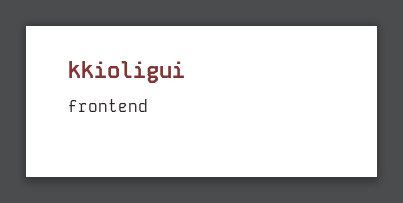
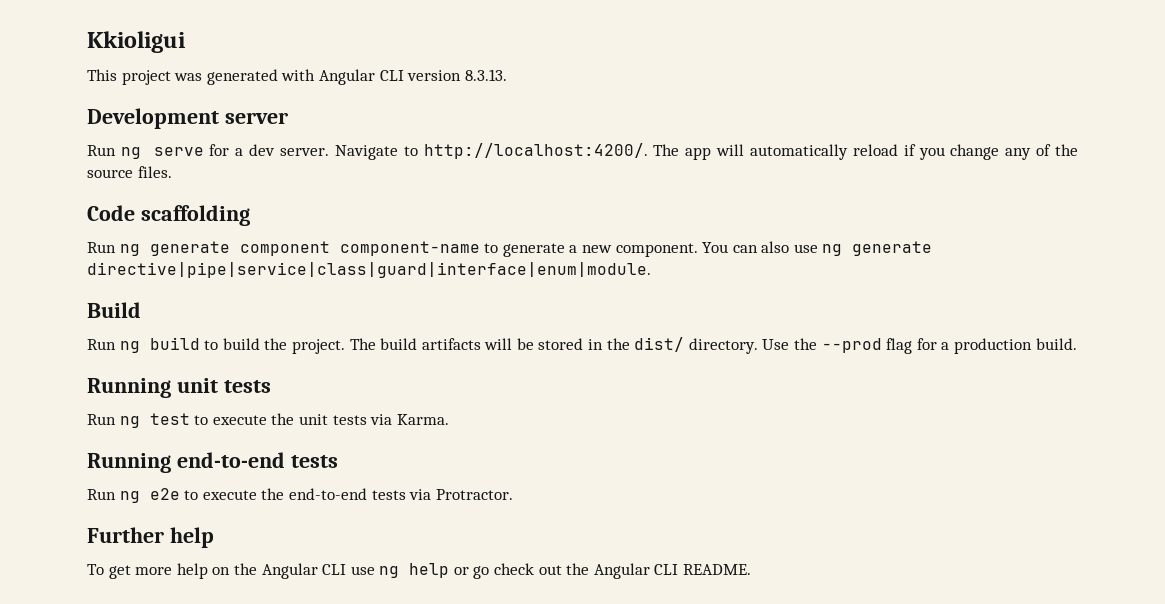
[68,61,185,83] [68,99,148,112] kkioligui // frontend -> [87,31,186,53] [87,69,507,85] [87,108,288,129] [87,143,1079,160] [87,166,172,178] [87,205,250,226] [87,241,933,257] [87,262,651,278] [87,302,141,318] [87,337,1077,354] [87,378,271,398] [87,413,449,428] [87,452,338,473] [87,488,513,503] [87,527,214,548] [87,563,752,579] Kkioligui // This project was generated with Angular CLI version 8.3.13. // Development server // Run ng serve for a dev server. Navigate to http://localhost:4200/. The app will automatically reload if you change any of the source files. // Code scaffolding // Run ng generate component component-name to generate a new component. You can also use ng generate directive|pipe|service|class|guard|interface|enum|module. // Build // Run ng build to build the project. The build artifacts will be stored in the dist/ directory. Use the --prod flag for a production build. // Running unit tests // Run ng test to execute the unit tests via Karma. // Running end-to-end tests // Run ng e2e to execute the end-to-end tests via Protractor. // Further help // To get more help on the Angular CLI use ng help or go check out the Angular CLI README.

